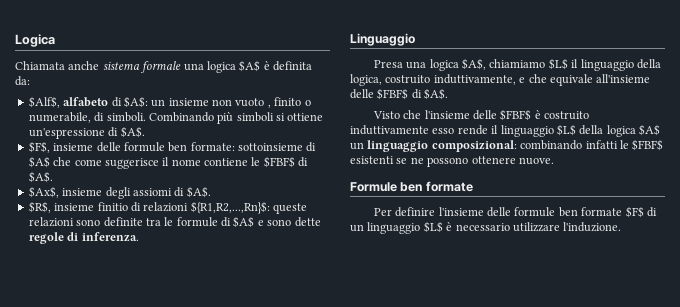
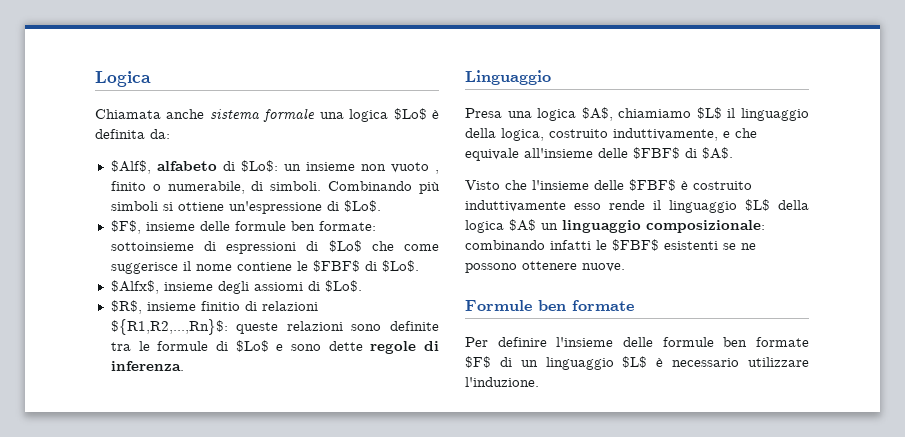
[239,60,261,72] $A$ -> [393,108,427,120] $Lo$
[123,96,148,108] $A$: -> [240,160,278,172] $Lo$:
[120,126,145,138] $A$. -> [343,200,381,212] $Lo$.
[28,156,50,168] $A$ -> [226,240,362,254] espressioni di $Lo$
[28,171,53,183] [28,186,59,198] $A$. // $Ax$, -> [381,260,419,272] [110,280,159,294] $Lo$. // $Alfx$,
[186,186,211,198] $A$. -> [324,280,362,292] $Lo$.
[233,216,255,228] $A$ -> [235,340,269,352] $Lo$
[431,140,517,152] composizional: -> [646,220,765,233] composizionale:

